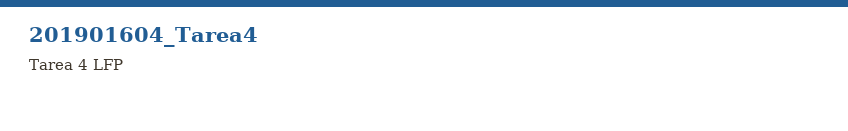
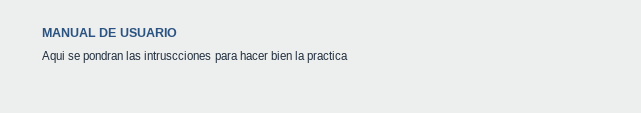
[29,27,258,47] [29,59,123,70] 201901604_Tarea4 // Tarea 4 LFP -> [42,28,177,37] [42,51,348,63] MANUAL DE USUARIO // Aqui se pondran las intruscciones para hacer bien la practica

